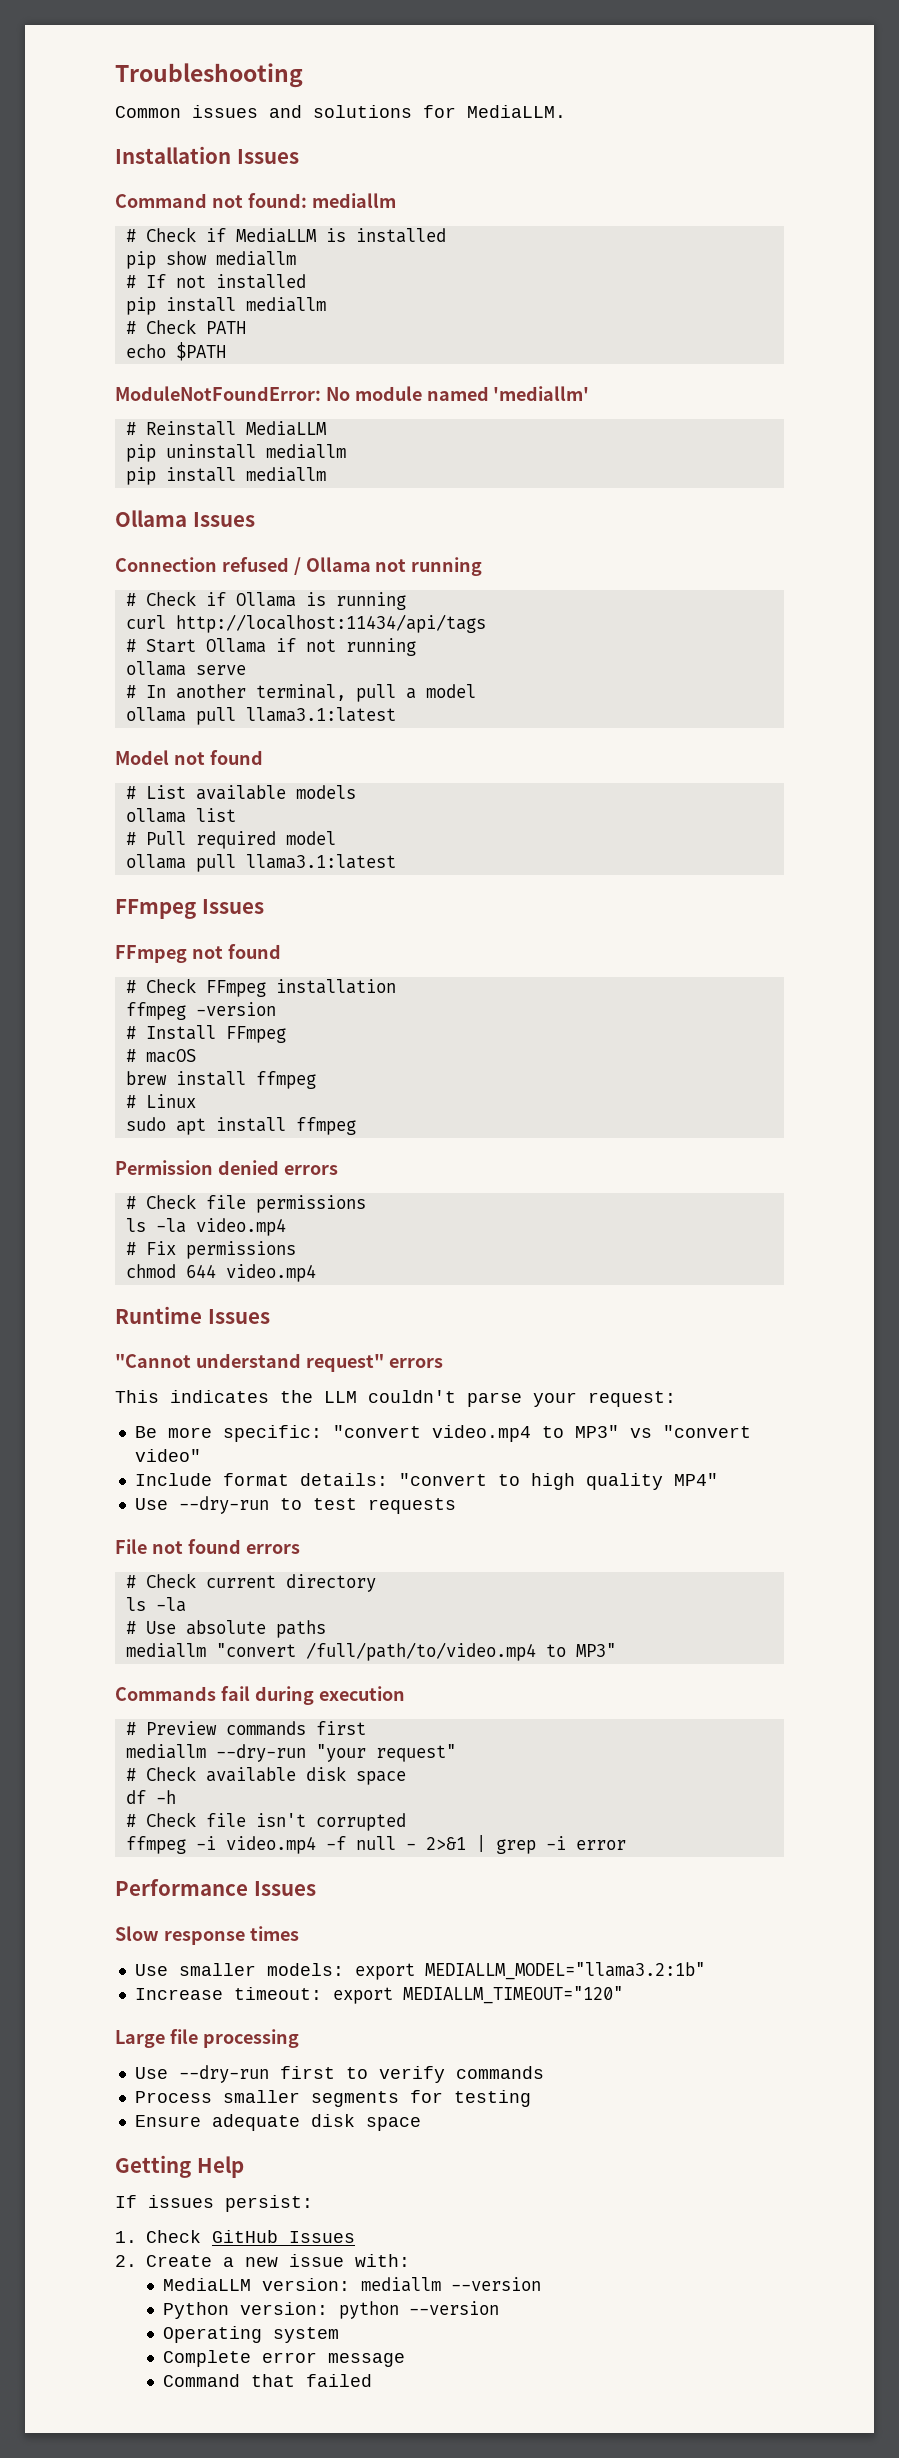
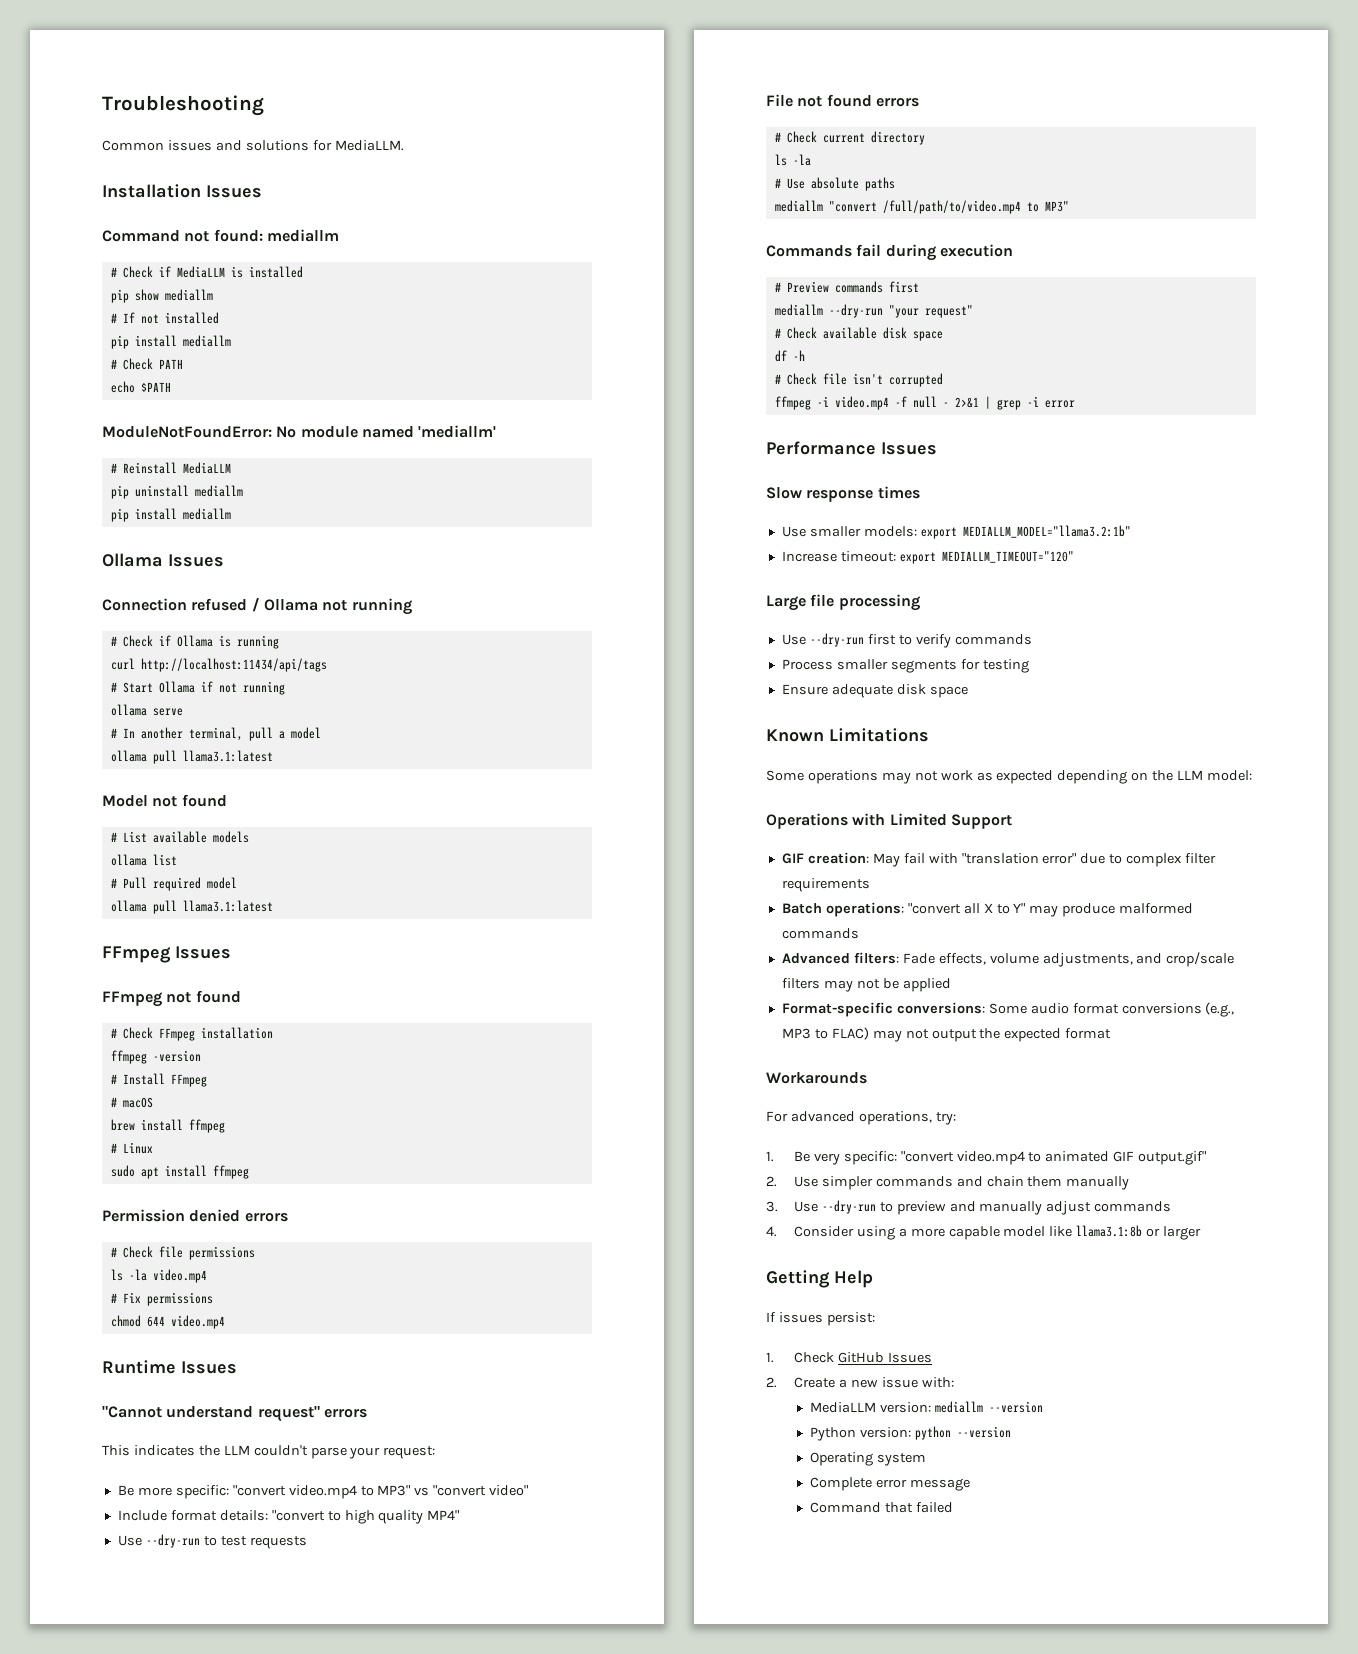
(421, 2124) none -> [766,728,929,742] [766,770,1253,784] [766,813,1012,829] [781,852,1217,867] [781,878,870,892] [781,902,1194,917] [781,928,859,939] [781,952,1235,967] [781,978,951,992] [781,1002,1235,1017] [781,1027,1112,1042] [766,1072,867,1084] [766,1111,956,1125] [766,1151,1207,1165] [766,1176,1130,1190] [766,1200,1172,1215] [766,1225,1202,1240] // Known Limitations // Some operations may not work as expected depending on the LLM model: // Operations with Limited Support // GIF creation: May fail with "translation error" due to complex filter requirements // Batch operations: "convert all X to Y" may produce malformed commands // Advanced filters: Fade effects, volume adjustments, and crop/scale filters may not be applied // Format-specific conversions: Some audio format conversions (e.g., MP3 to FLAC) may not output the expected format // Workarounds // For advanced operations, try: // 1. Be very specific: "convert video.mp4 to animated GIF output.gif" // 2. Use simpler commands and chain them manually // 3. Use --dry-run to preview and manually adjust commands // 4. Consider using a more capable model like llama3.1:8b or larger

